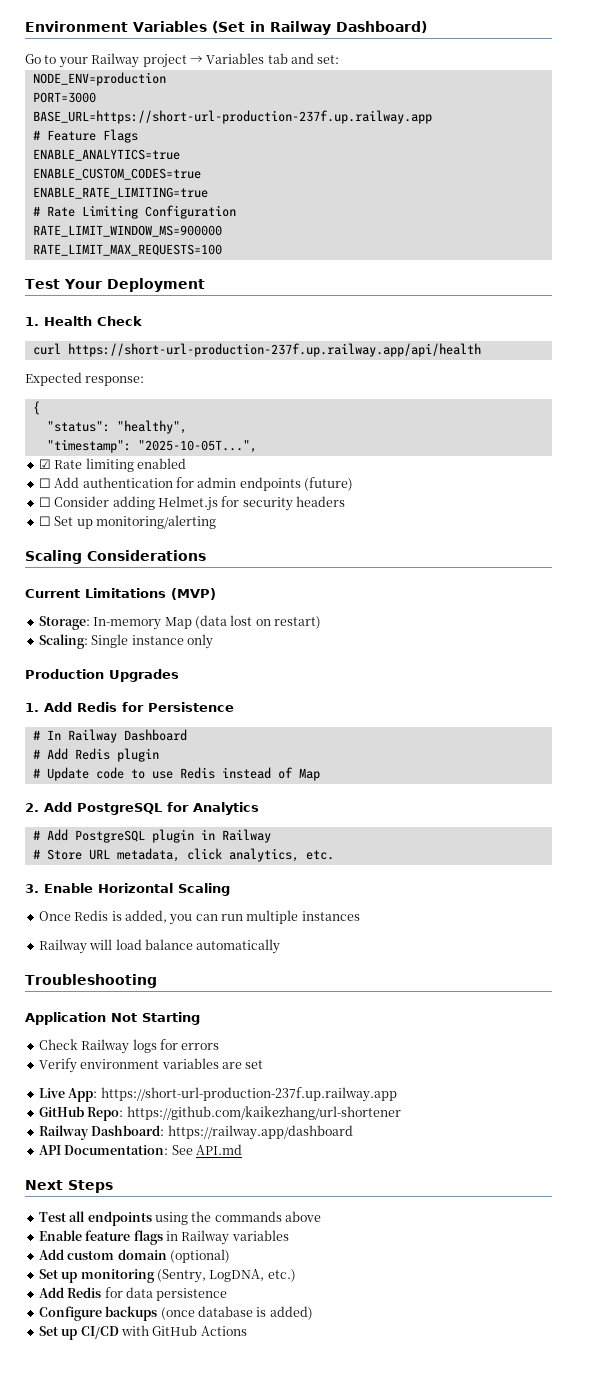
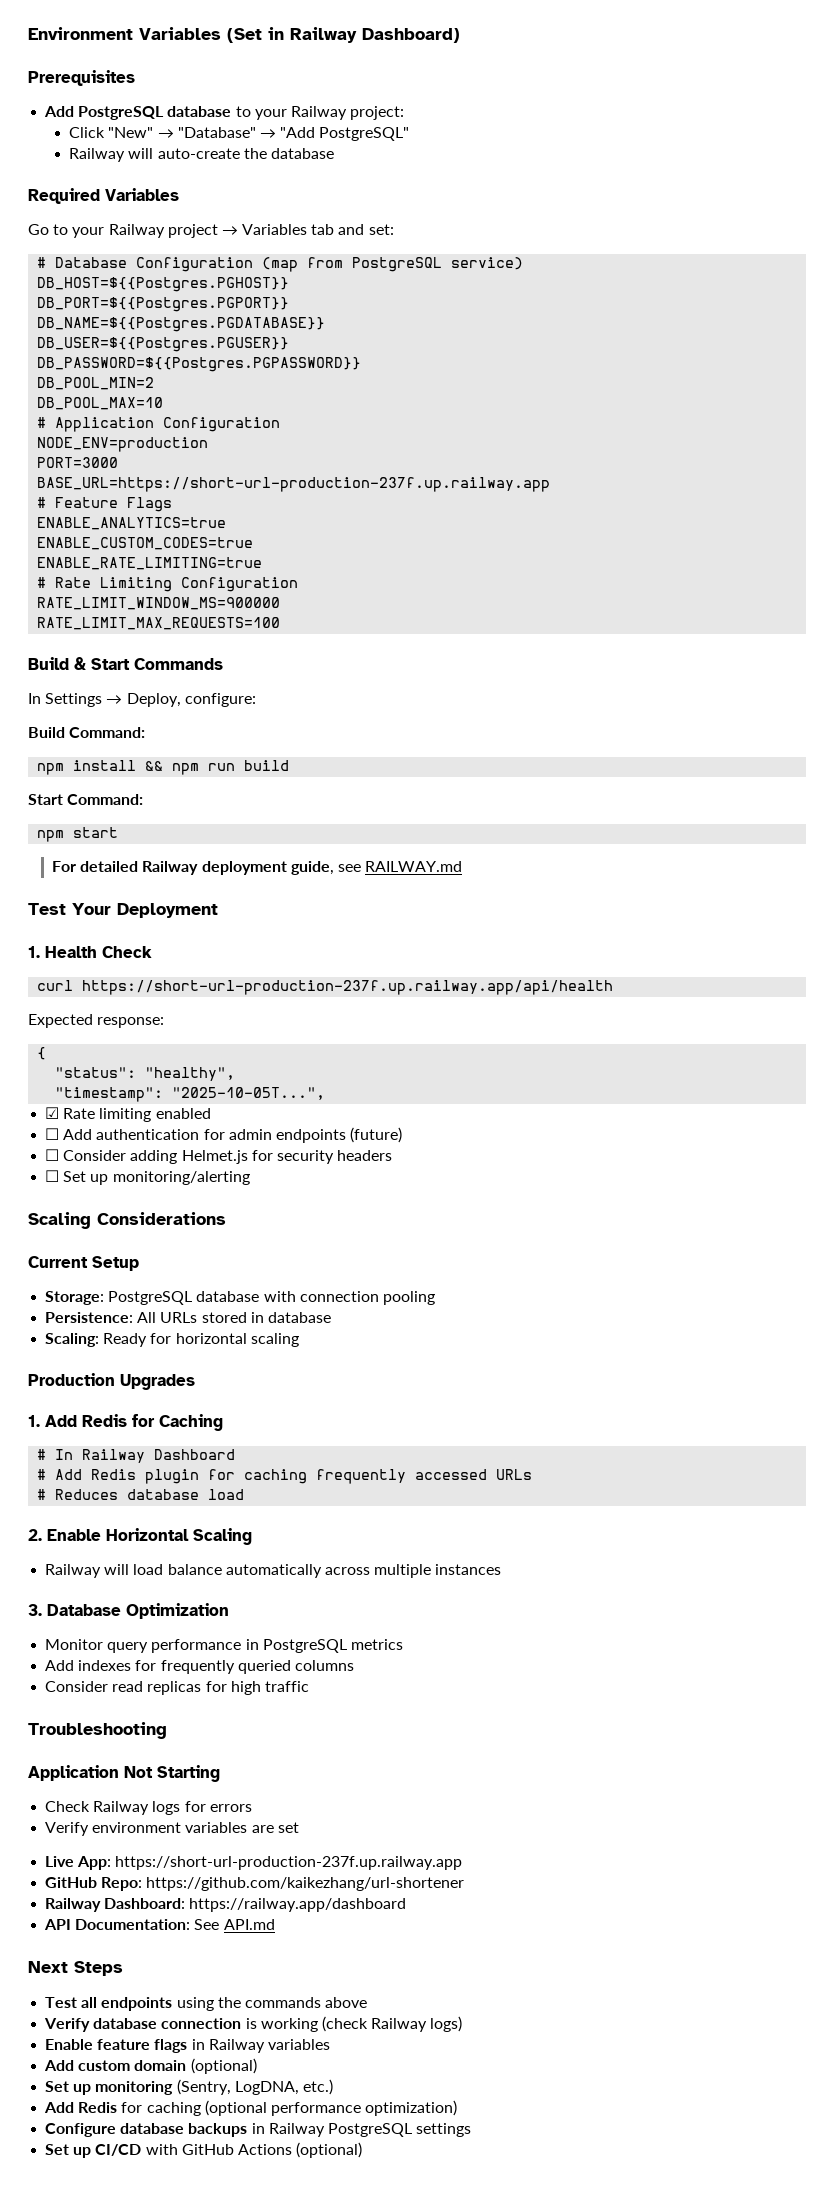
(427, 27) none -> [28,70,135,86] [44,106,405,120] [69,127,410,141] [69,148,334,162] [28,188,179,204] // Prerequisites // Add PostgreSQL database to your Railway project: // Click "New" → "Database" → "Add PostgreSQL" // Railway will auto-create the database // Required Variables
(340, 59) none -> [37,257,524,272] [37,277,290,292] [37,297,290,312] [37,317,326,332] [37,337,290,352] [37,357,362,372] [37,377,155,390] [37,397,164,410] [37,417,281,432] // # Database Configuration (map from PostgreSQL service) // DB_HOST=${{Postgres.PGHOST}} // DB_PORT=${{Postgres.PGPORT}} // DB_NAME=${{Postgres.PGDATABASE}} // DB_USER=${{Postgres.PGUSER}} // DB_PASSWORD=${{Postgres.PGPASSWORD}} // DB_POOL_MIN=2 // DB_POOL_MAX=10 // # Application Configuration
(222, 250) none -> [28,657,223,670] [28,693,256,707] [28,727,146,738] [37,760,290,775] [28,794,144,805] [37,827,119,842] [52,861,463,875] // Build & Start Commands // In Settings → Deploy, configure: // Build Command: // npm install && npm run build // Start Command: // npm start // For detailed Railway deployment guide, see RAILWAY.md
[85,588,216,600] Limitations (MVP) -> [92,1256,139,1271] Setup
[93,615,321,630] [38,634,213,649] In-memory Map (data lost on restart) // Scaling: Single instance only -> [108,1291,435,1305] [45,1312,331,1323] [45,1333,299,1347] PostgreSQL database with connection pooling // Persistence: All URLs stored in database // Scaling: Ready for horizontal scaling
[148,702,234,712] Persistence -> [159,1414,223,1431] Caching
[32,767,320,781] [25,802,259,815] [32,829,271,843] [32,848,334,862] [25,883,230,896] [38,910,360,925] // # Update code to use Redis instead of Map // 2. Add PostgreSQL for Analytics // # Add PostgreSQL plugin in Railway // # Store URL metadata, click analytics, etc. // 3. Enable Horizontal Scaling // Once Redis is added, you can run multiple instances -> [208,1469,533,1484] [37,1489,245,1500] [28,1528,252,1545] for caching frequently accessed URLs // # Reduces database load // 2. Enable Horizontal Scaling
(281, 946) none -> [324,1564,502,1578] [28,1603,229,1619] [45,1639,403,1653] [45,1660,354,1674] [45,1681,309,1695] across multiple instances // 3. Database Optimization // Monitor query performance in PostgreSQL metrics // Add indexes for frequently queried columns // Consider read replicas for high traffic
(321, 1216) none -> [44,2016,463,2032] // Verify database connection is working (check Railway logs)
[125,1287,228,1301] [38,1306,313,1321] data persistence // Configure backups (once database is added) -> [146,2100,458,2116] [45,2123,472,2137] caching (optional performance optimization) // Configure database backups in Railway PostgreSQL settings
(247, 1331) none -> [296,2142,363,2158] (optional)

